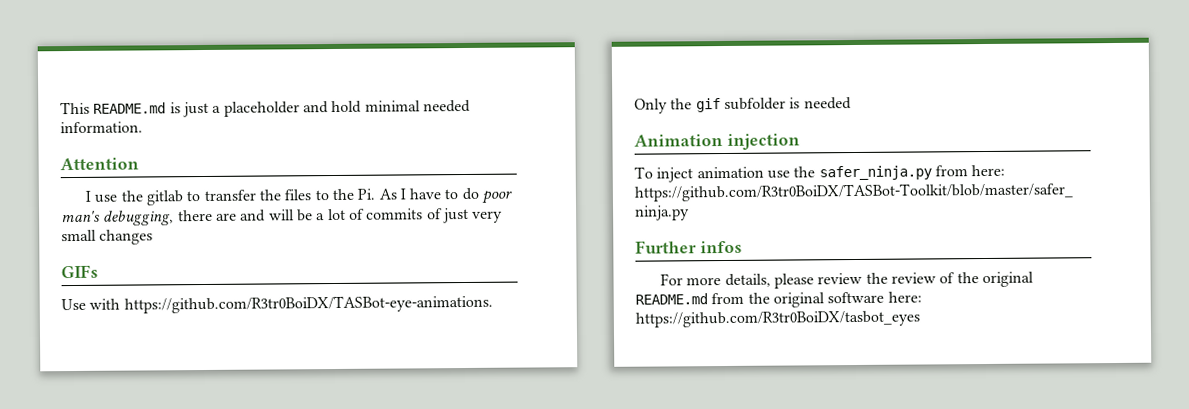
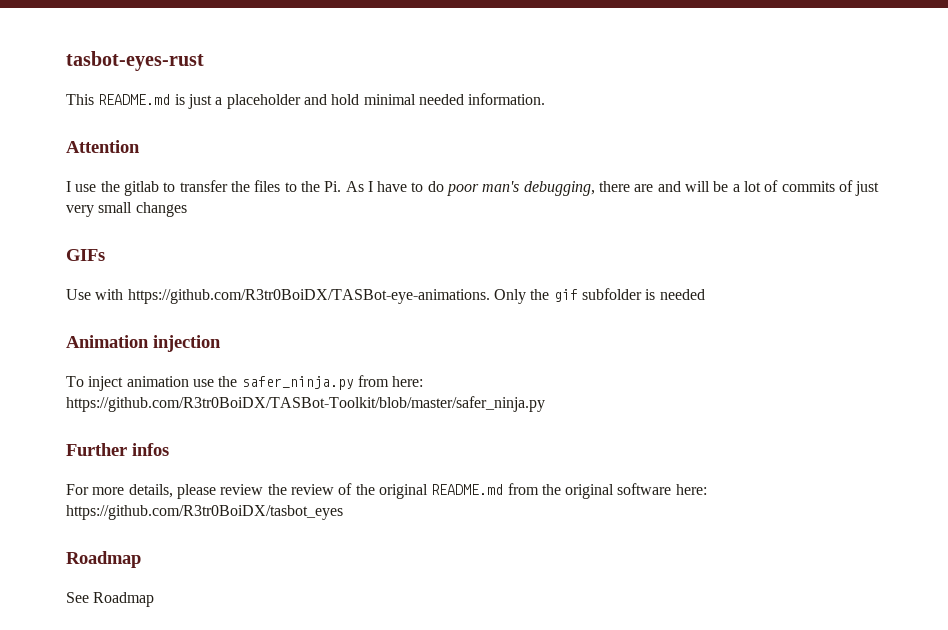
(60, 108) none -> [66,51,204,71] tasbot-eyes-rust //
(920, 319) none -> [66,551,141,568] [66,592,155,607] // Roadmap // See Roadmap

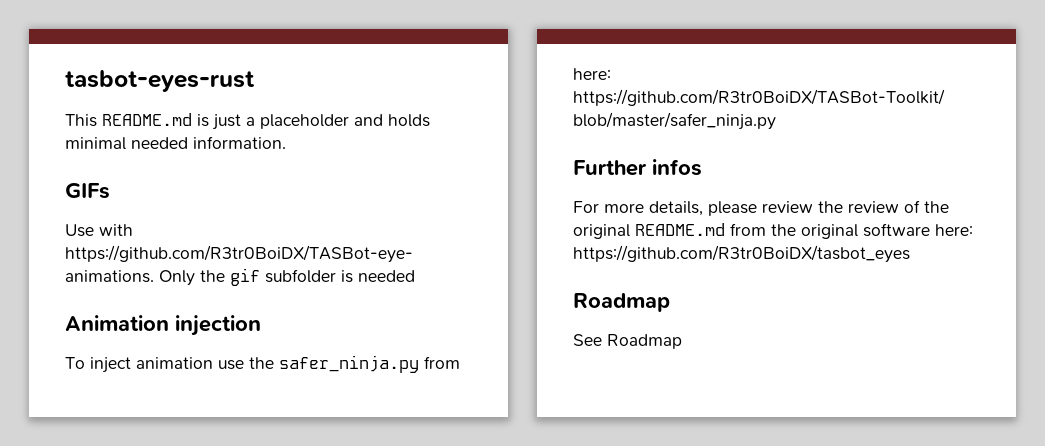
[331,94,360,105] hold -> [388,114,430,127] holds
[66,140,140,153] [66,180,880,196] [66,202,187,217] // Attention // I use the gitlab to transfer the files to the Pi. As I have to do poor man's debugging, there are and will be a lot of commits of just very small changes -> (286, 142) none

